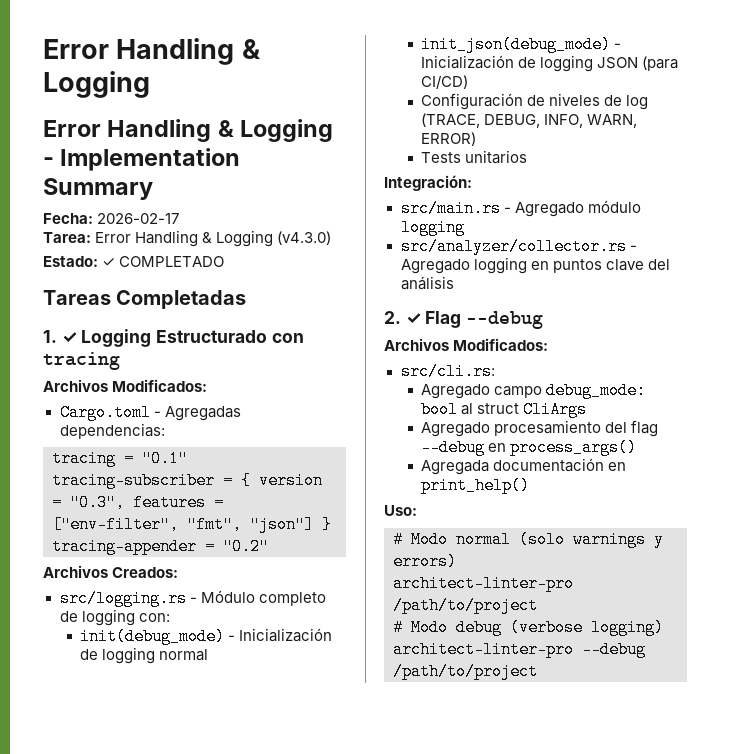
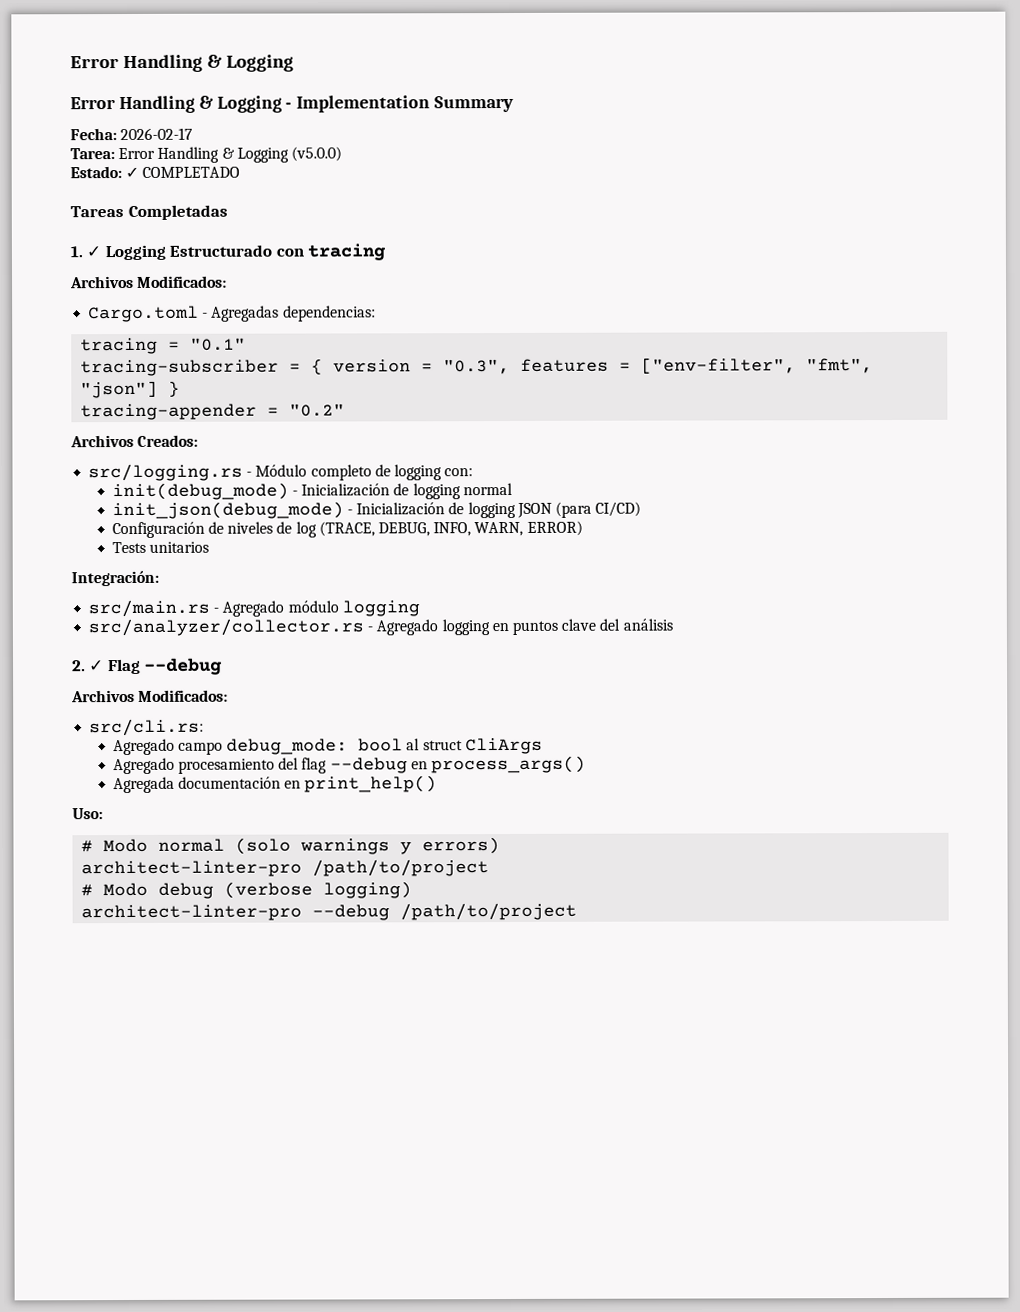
[277,231,332,245] (v4.3.0) -> [290,146,342,162] (v5.0.0)

